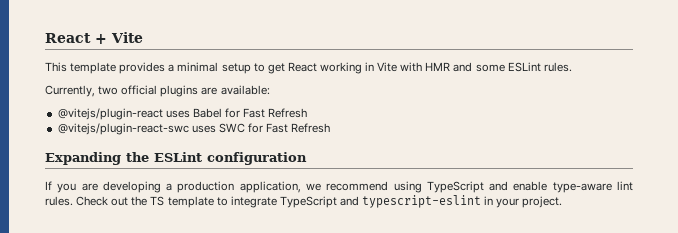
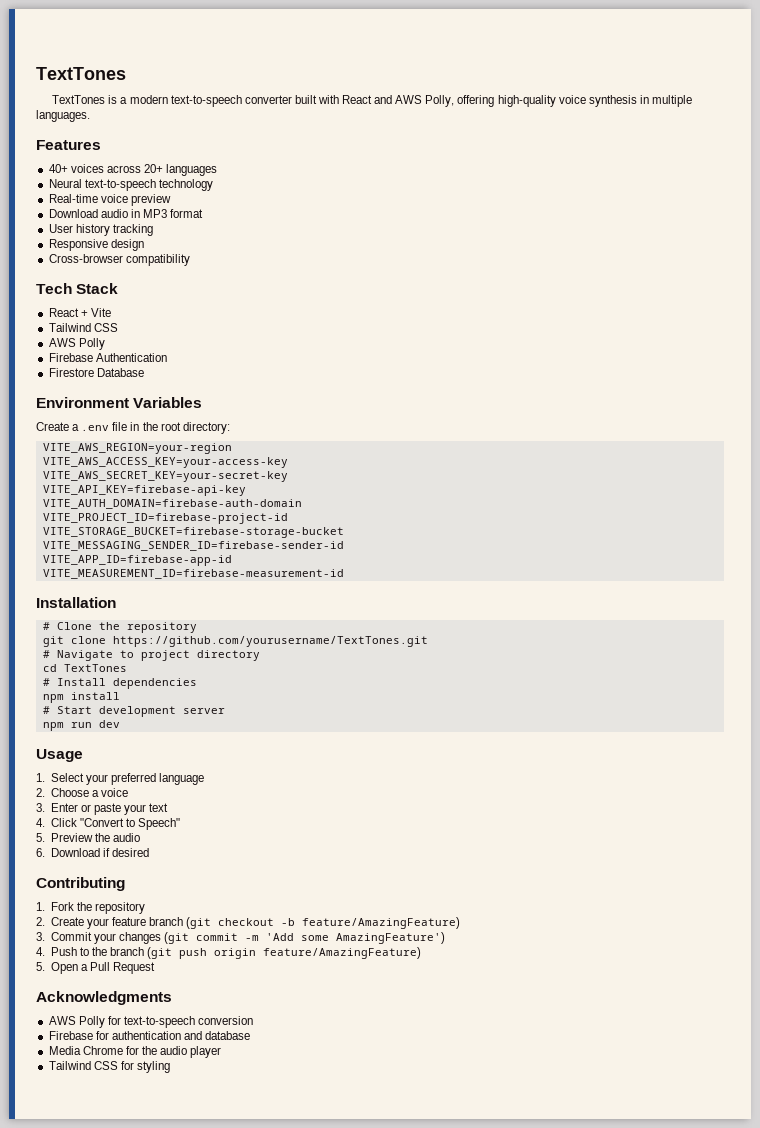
[45,32,143,44] [45,62,572,74] [45,85,270,97] [57,108,308,120] [57,123,331,135] [45,152,307,165] [45,181,633,193] [45,195,563,208] React + Vite // This template provides a minimal setup to get React working in Vite with HMR and some ESLint rules. // Currently, two official plugins are available: // @vitejs/plugin-react uses Babel for Fast Refresh // @vitejs/plugin-react-swc uses SWC for Fast Refresh // Expanding the ESLint configuration // If you are developing a production application, we recommend using TypeScript and enable type-aware lint rules. Check out the TS template to integrate TypeScript and typescript-eslint in your project. -> [36,67,126,80] [52,95,692,107] [36,110,90,122] [36,140,101,150] [48,164,218,176] [48,179,213,191] [48,194,171,206] [48,209,204,218] [48,224,153,236] [48,239,144,251] [48,254,190,266] [36,283,119,294] [48,308,111,317] [48,323,118,332] [48,338,105,350] [48,353,167,362] [48,368,144,377] [36,397,203,408] [36,422,230,434] [42,443,232,454] [42,457,288,468] [42,471,288,482] [42,485,246,496] [42,499,302,509] [42,513,288,524] [42,527,344,538] [42,541,344,551] [42,555,232,566] [42,569,344,579] [36,597,116,608] [42,622,197,633] [42,636,428,647] [42,650,260,661] [42,664,127,672] [42,678,197,689] [42,692,120,703] [42,706,225,717] [42,720,120,731] [36,749,83,762] [36,773,205,785] [36,788,128,797] [36,803,169,815] [36,818,181,830] [36,833,140,842] [36,848,149,857] [36,877,125,891] [36,902,145,914] [36,917,461,929] [36,932,446,944] [36,947,422,959] [36,962,156,974] [36,991,172,1005] [48,1016,254,1028] [48,1031,251,1040] [48,1046,222,1058] [48,1061,170,1073] TextTones // TextTones is a modern text-to-speech converter built with React and AWS Polly, offering high-quality voice synthesis in multiple languages. // Features // 40+ voices across 20+ languages // Neural text-to-speech technology // Real-time voice preview // Download audio in MP3 format // User history tracking // Responsive design // Cross-browser compatibility // Tech Stack // React + Vite // Tailwind CSS // AWS Polly // Firebase Authentication // Firestore Database // Environment Variables // Create a .env file in the root directory: // VITE_AWS_REGION=your-region // VITE_AWS_ACCESS_KEY=your-access-key // VITE_AWS_SECRET_KEY=your-secret-key // VITE_API_KEY=firebase-api-key // VITE_AUTH_DOMAIN=firebase-auth-domain // VITE_PROJECT_ID=firebase-project-id // VITE_STORAGE_BUCKET=firebase-storage-bucket // VITE_MESSAGING_SENDER_ID=firebase-sender-id // VITE_APP_ID=firebase-app-id // VITE_MEASUREMENT_ID=firebase-measurement-id // Installation // # Clone the repository // git clone https://github.com/yourusername/TextTones.git // # Navigate to project directory // cd TextTones // # Install dependencies // npm install // # Start development server // npm run dev // Usage // 1. Select your preferred language // 2. Choose a voice // 3. Enter or paste your text // 4. Click "Convert to Speech" // 5. Preview the audio // 6. Download if desired // Contributing // 1. Fork the repository // 2. Create your feature branch (git checkout -b feature/AmazingFeature) // 3. Commit your changes (git commit -m 'Add some AmazingFeature') // 4. Push to the branch (git push origin feature/AmazingFeature) // 5. Open a Pull Request // Acknowledgments // AWS Polly for text-to-speech conversion // Firebase for authentication and database // Media Chrome for the audio player // Tailwind CSS for styling

